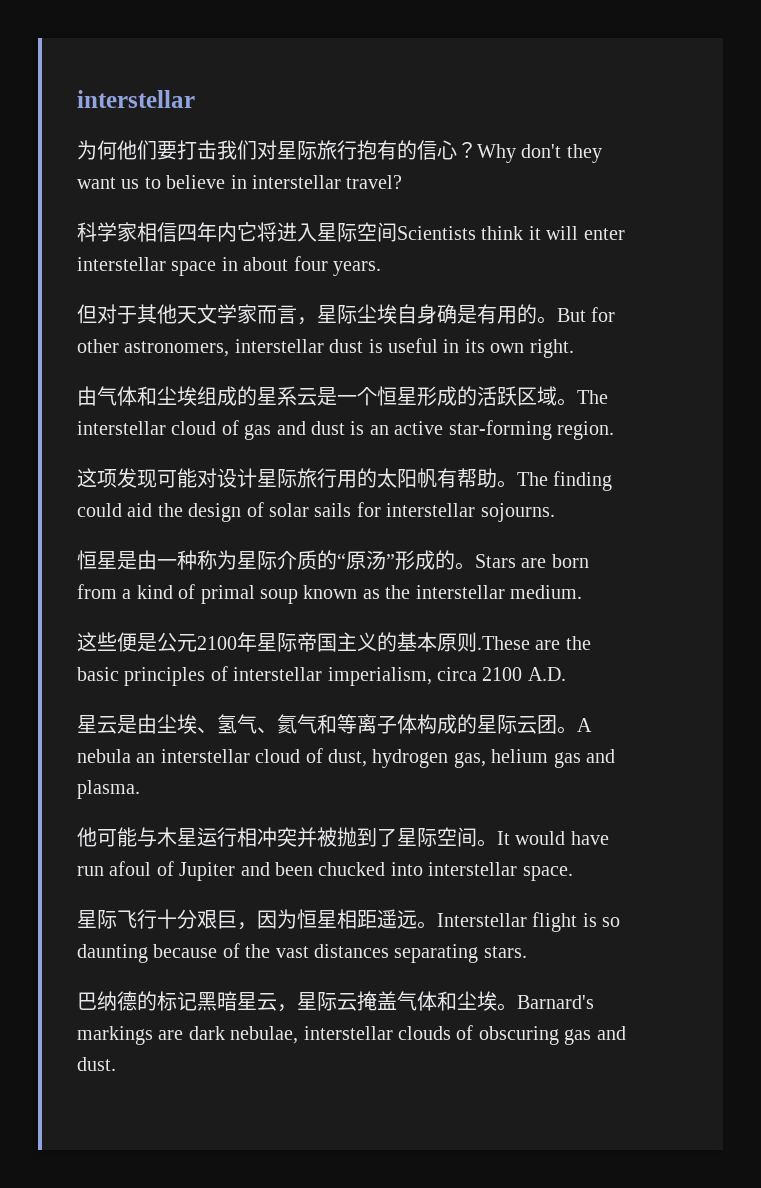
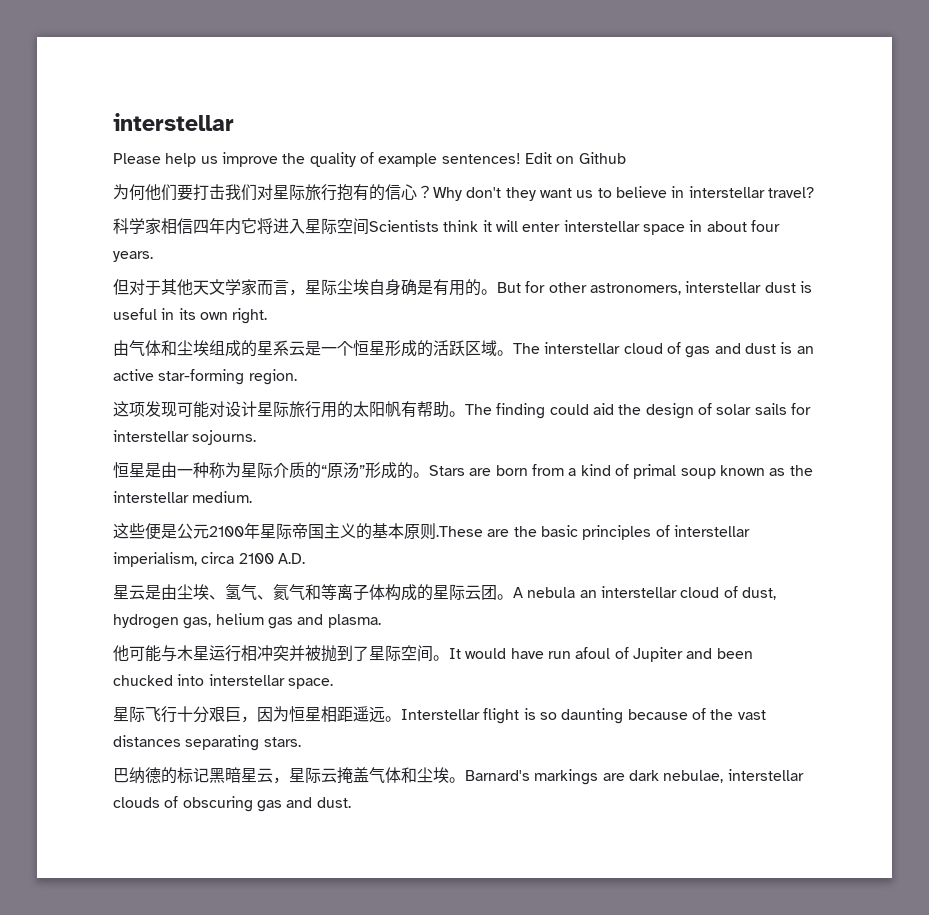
[77,90,195,108] interstellar -> [113,113,234,131] [113,152,626,167] interstellar // Please help us improve the quality of example sentences! Edit on Github

